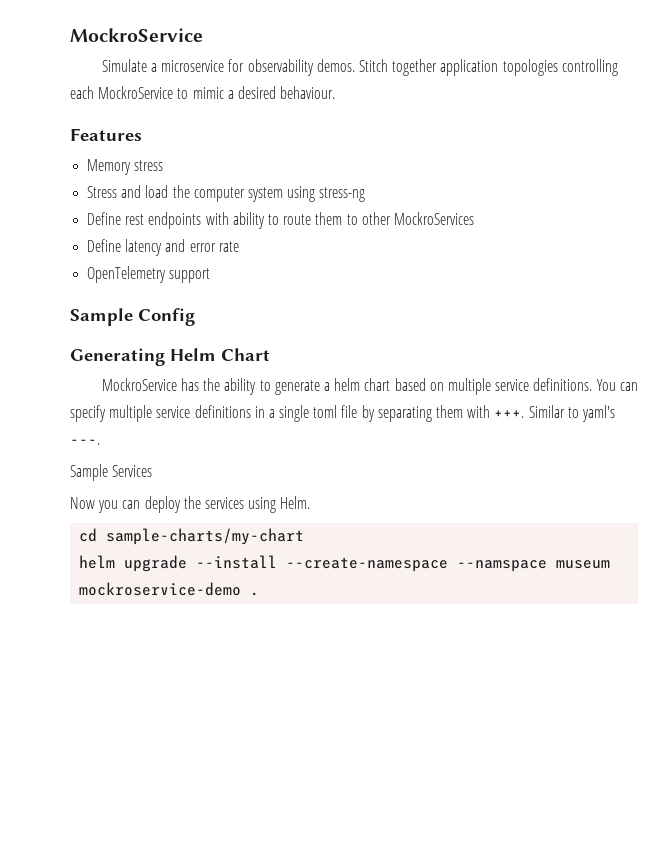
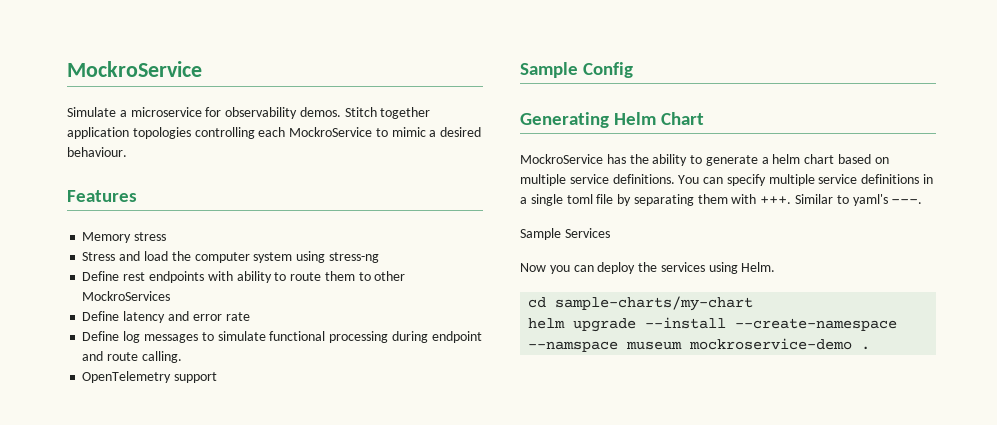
(239, 246) none -> [82,331,482,343] [82,351,182,363] // Define log messages to simulate functional processing during endpoint and route calling.

